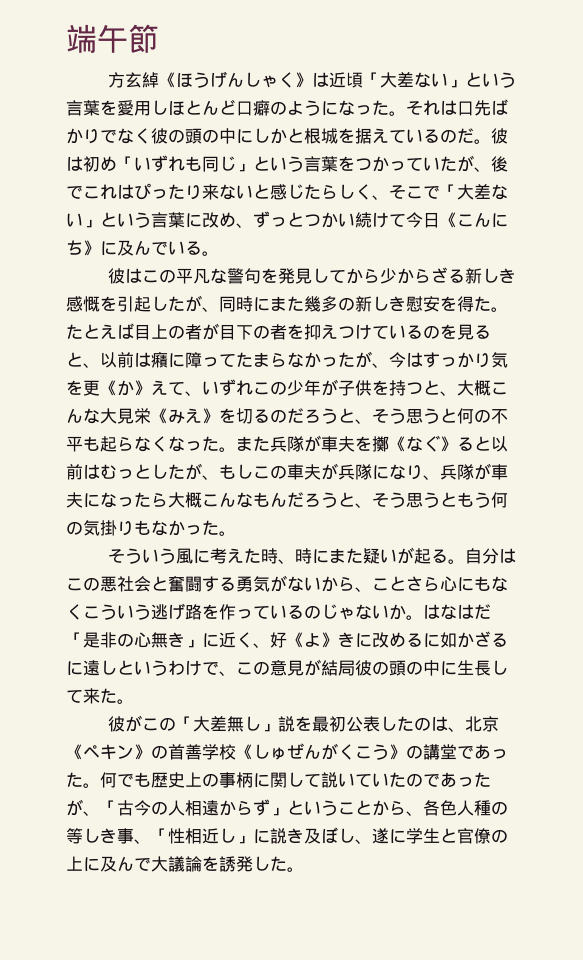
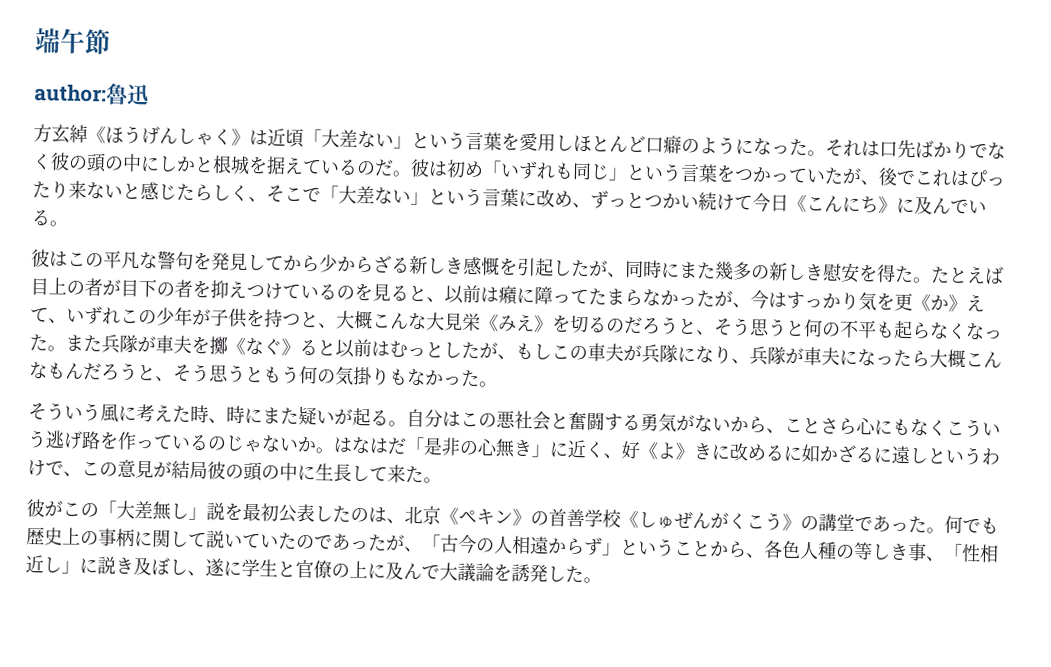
(159, 38) none -> [34,83,149,106] // author:魯迅

